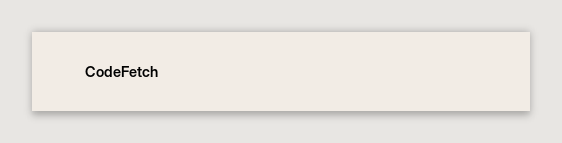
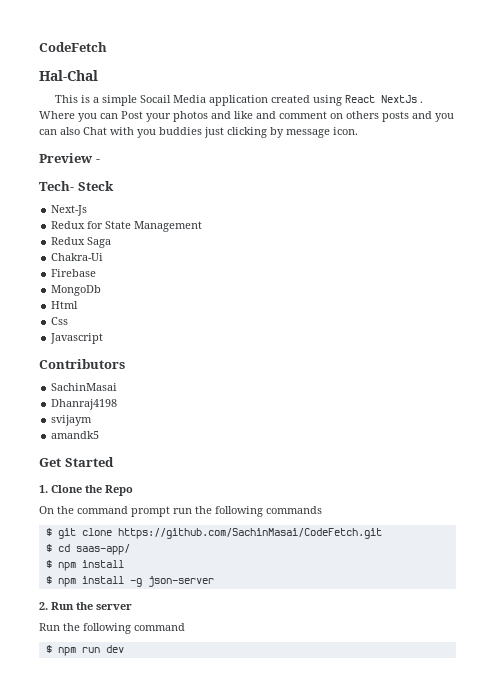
(158, 71) none -> [39,70,98,81] [55,95,424,106] [39,111,454,122] [39,127,358,138] [39,153,100,163] [39,181,114,191] [51,205,88,216] [51,221,203,232] [51,237,112,248] [51,253,104,261] [51,269,97,277] [51,285,102,296] [51,301,79,309] [51,317,69,325] [50,333,104,344] [39,359,125,369] [51,383,118,391] [51,399,118,410] [51,415,93,426] [51,431,100,439] [39,457,114,467] [39,485,133,496] [39,506,322,517] [45,528,382,539] [45,544,130,555] [45,560,124,571] [45,576,214,587] [39,602,132,610] [39,623,185,634] [45,645,124,656] // Hal-Chal // This is a simple Socail Media application created using React NextJs . Where you can Post your photos and like and comment on others posts and you can also Chat with you buddies just clicking by message icon. // Preview - // Tech- Steck // Next-Js // Redux for State Management // Redux Saga // Chakra-Ui // Firebase // MongoDb // Html // Css // Javascript // Contributors // SachinMasai // Dhanraj4198 // svijaym // amandk5 // Get Started // 1. Clone the Repo // On the command prompt run the following commands // $ git clone https://github.com/SachinMasai/CodeFetch.git // $ cd saas-app/ // $ npm install // $ npm install -g json-server // 2. Run the server // Run the following command // $ npm run dev

